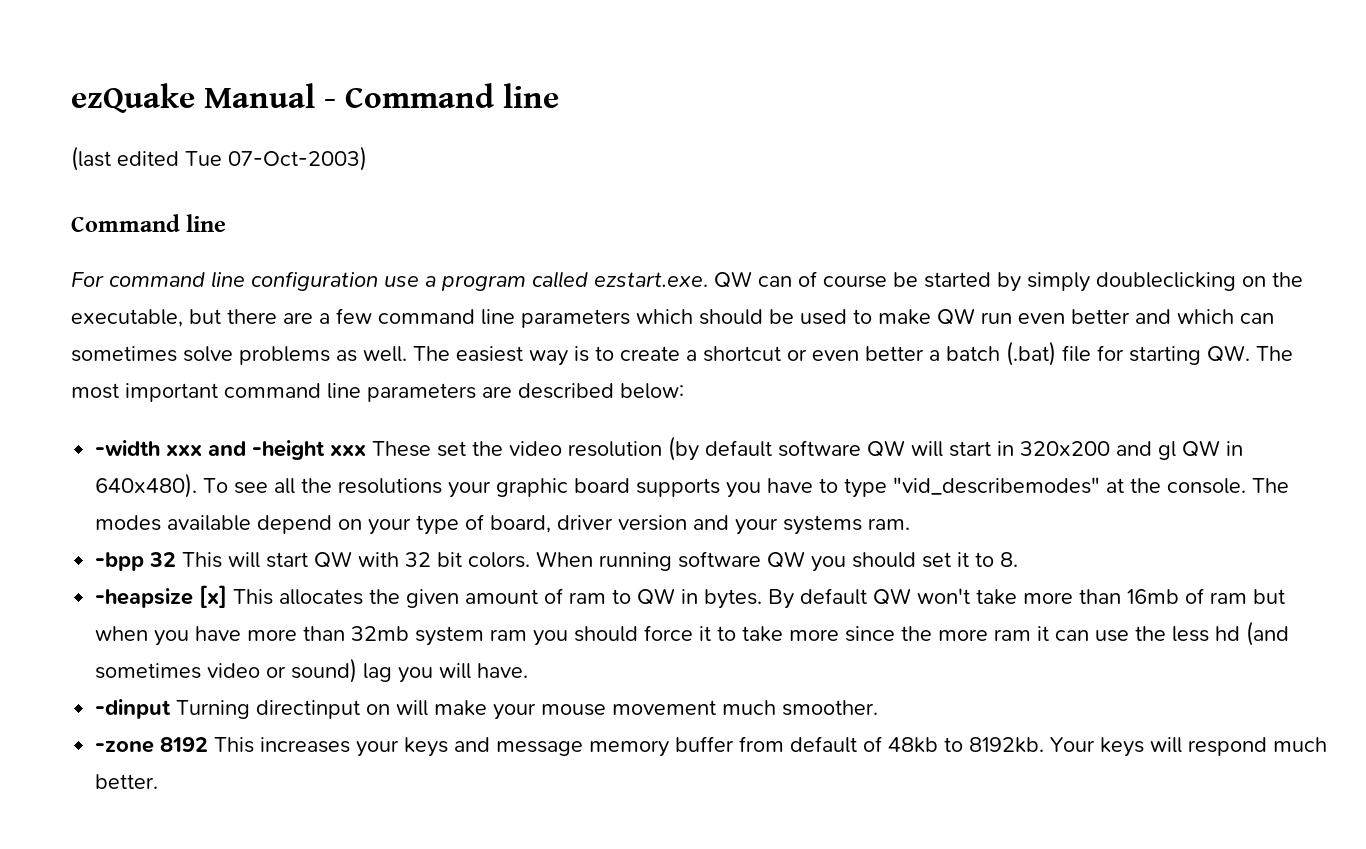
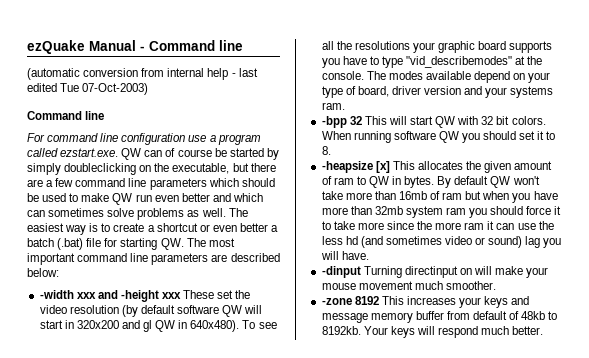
[71,146,111,171] (last -> [27,68,258,80] (automatic conversion from internal help - last

